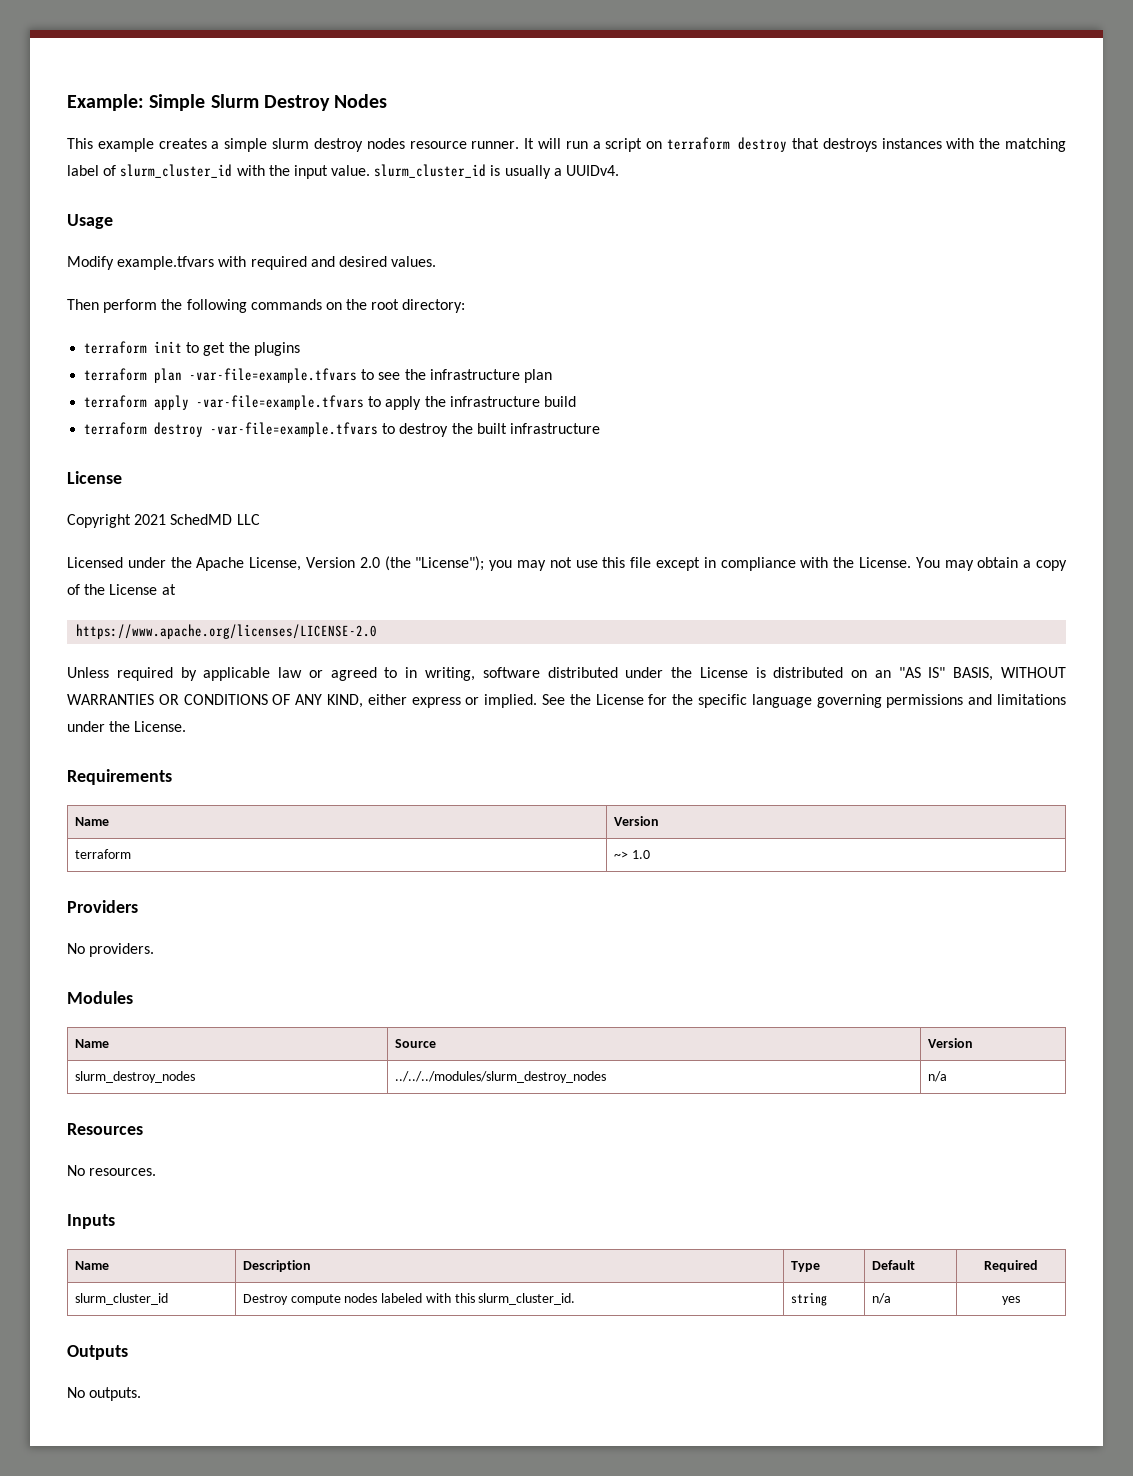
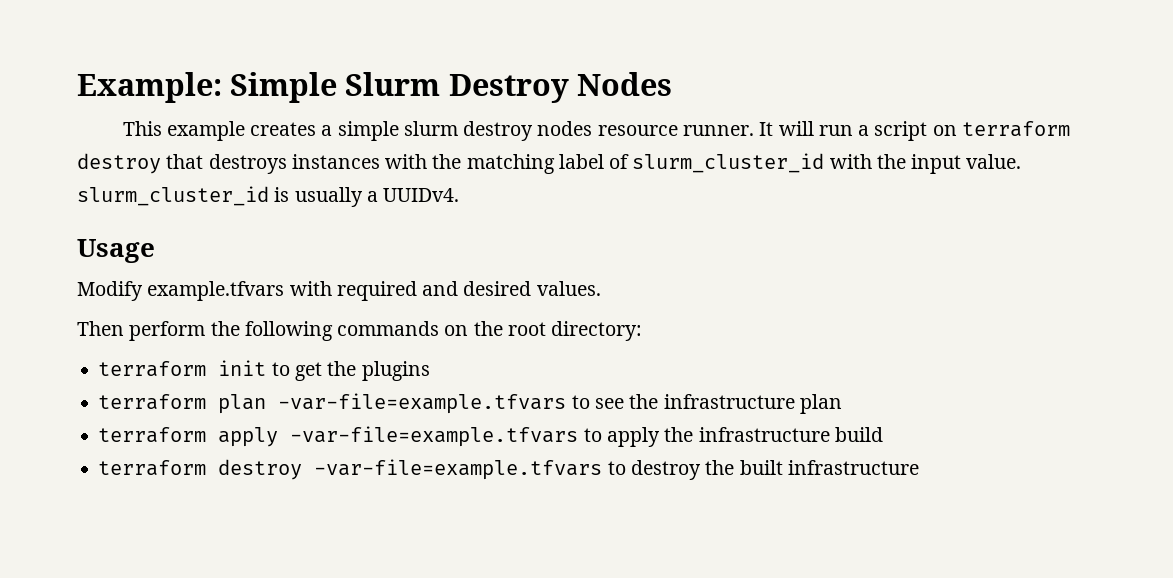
[67,471,122,484] [67,514,260,528] [67,556,1067,571] [67,584,176,595] [76,624,378,639] [67,667,1066,681] [67,694,1066,708] [67,721,187,732] [67,769,172,785] [74,817,109,826] [613,816,659,826] [74,849,131,859] [613,850,650,859] [67,900,138,913] [67,943,155,957] [67,991,133,1004] [74,1039,109,1048] [394,1039,436,1048] [927,1038,973,1048] [74,1071,195,1083] [394,1071,606,1083] [927,1071,947,1082] [67,1123,143,1135] [67,1165,157,1176] [67,1214,115,1229] [74,1261,109,1270] [242,1260,311,1272] [790,1261,820,1272] [871,1260,915,1270] [984,1260,1038,1272] [74,1293,168,1305] [242,1293,576,1305] [790,1292,827,1306] [871,1293,891,1304] [1002,1296,1020,1305] [67,1345,128,1360] [67,1387,142,1401] // License // Copyright 2021 SchedMD LLC // Licensed under the Apache License, Version 2.0 (the "License"); you may not use this file except in compliance with the License. You may obtain a copy of the License at // https://www.apache.org/licenses/LICENSE-2.0 // Unless required by applicable law or agreed to in writing, software distributed under the License is distributed on an "AS IS" BASIS, WITHOUT WARRANTIES OR CONDITIONS OF ANY KIND, either express or implied. See the License for the specific language governing permissions and limitations under the License. // Requirements // Name | Version // terraform | ~> 1.0 // Providers // No providers. // Modules // Name | Source | Version // slurm_destroy_nodes | ../../../modules/slurm_destroy_nodes | n/a // Resources // No resources. // Inputs // Name | Description | Type | Default | Required // slurm_cluster_id | Destroy compute nodes labeled with this slurm_cluster_id. | string | n/a | yes // Outputs // No outputs. -> (919, 467) none

